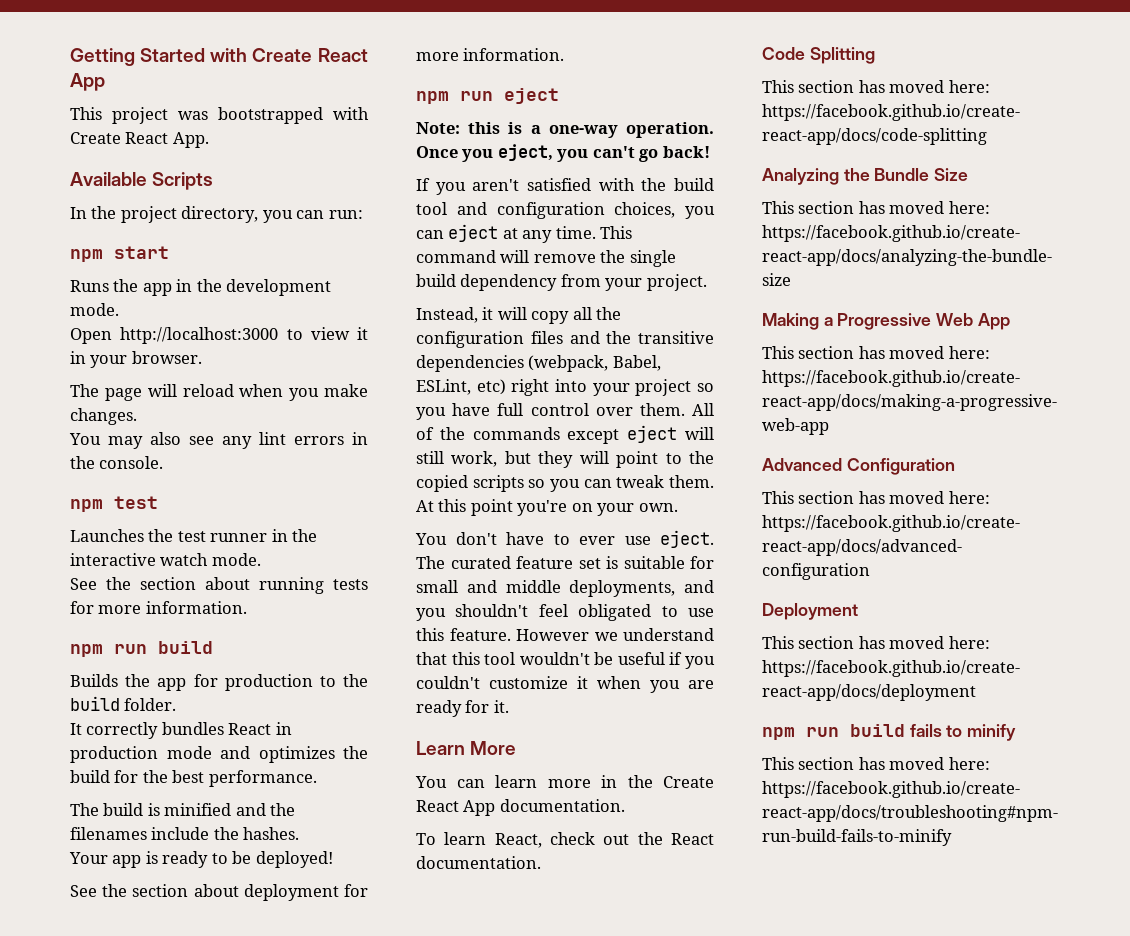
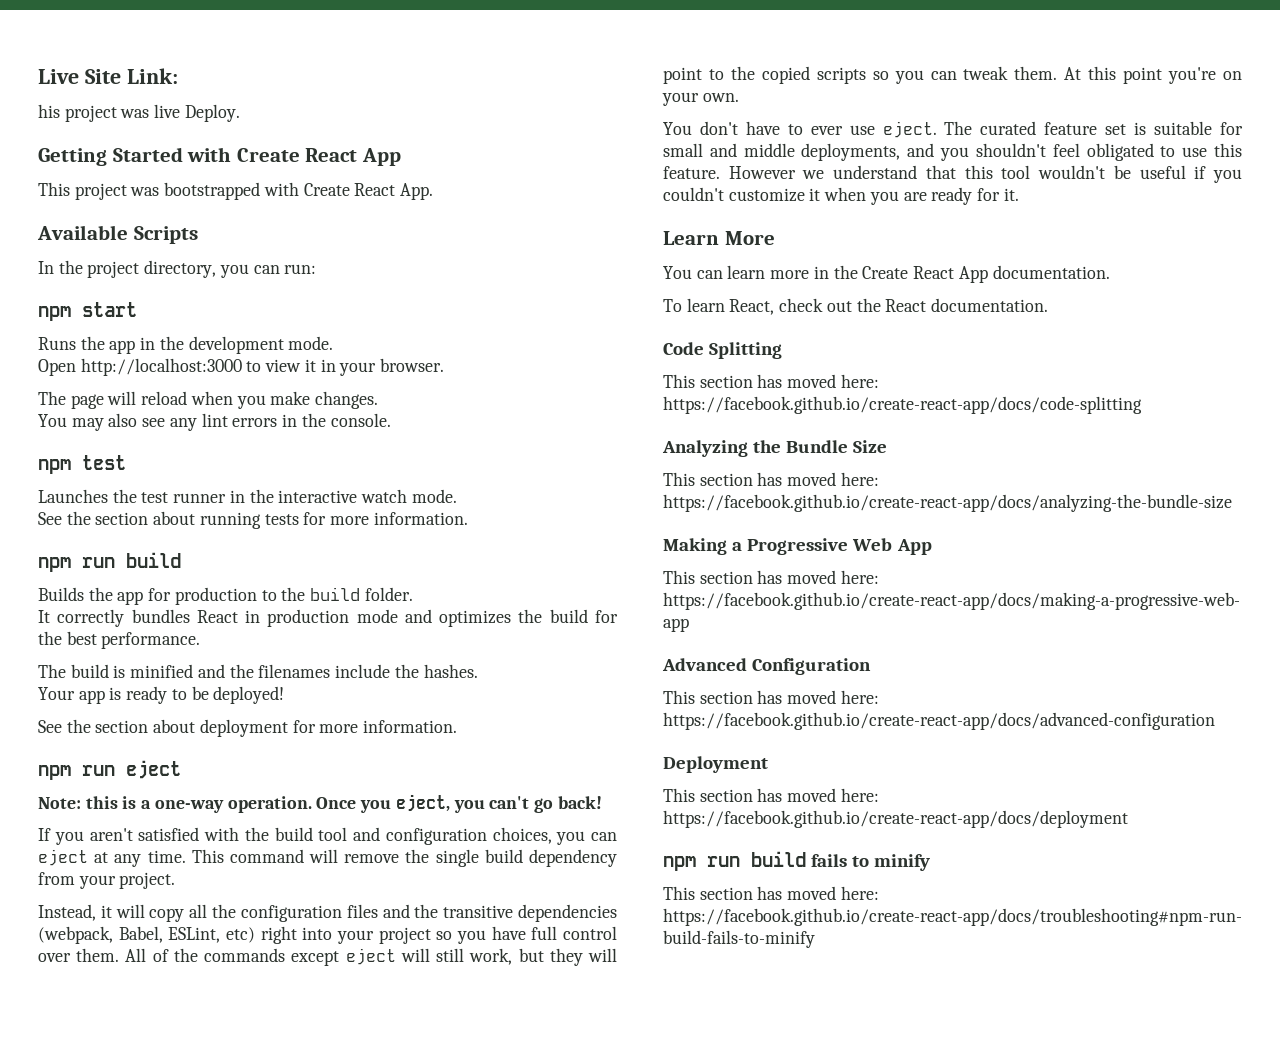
(70, 57) none -> [38,68,178,84] [38,104,240,122] Live Site Link: // his project was live Deploy. //

